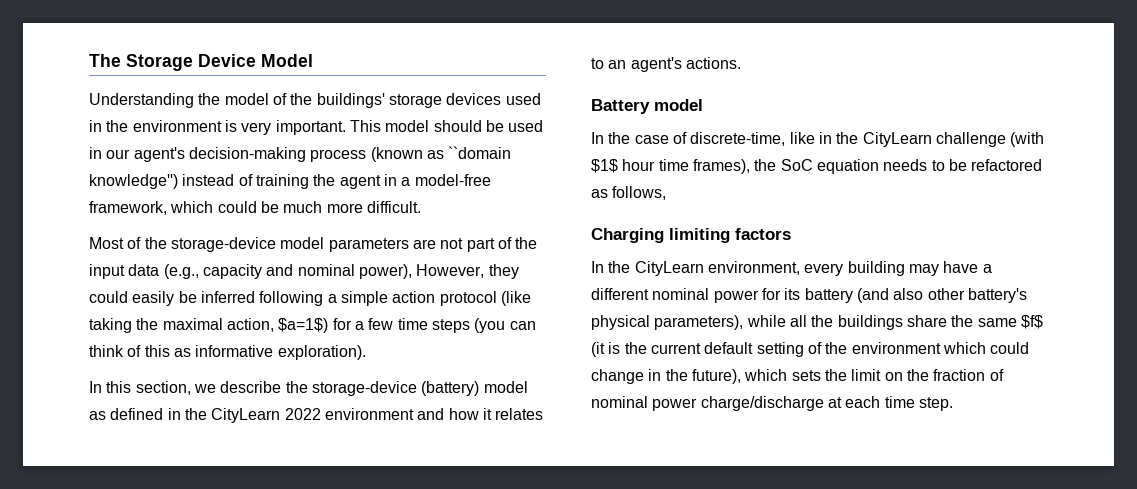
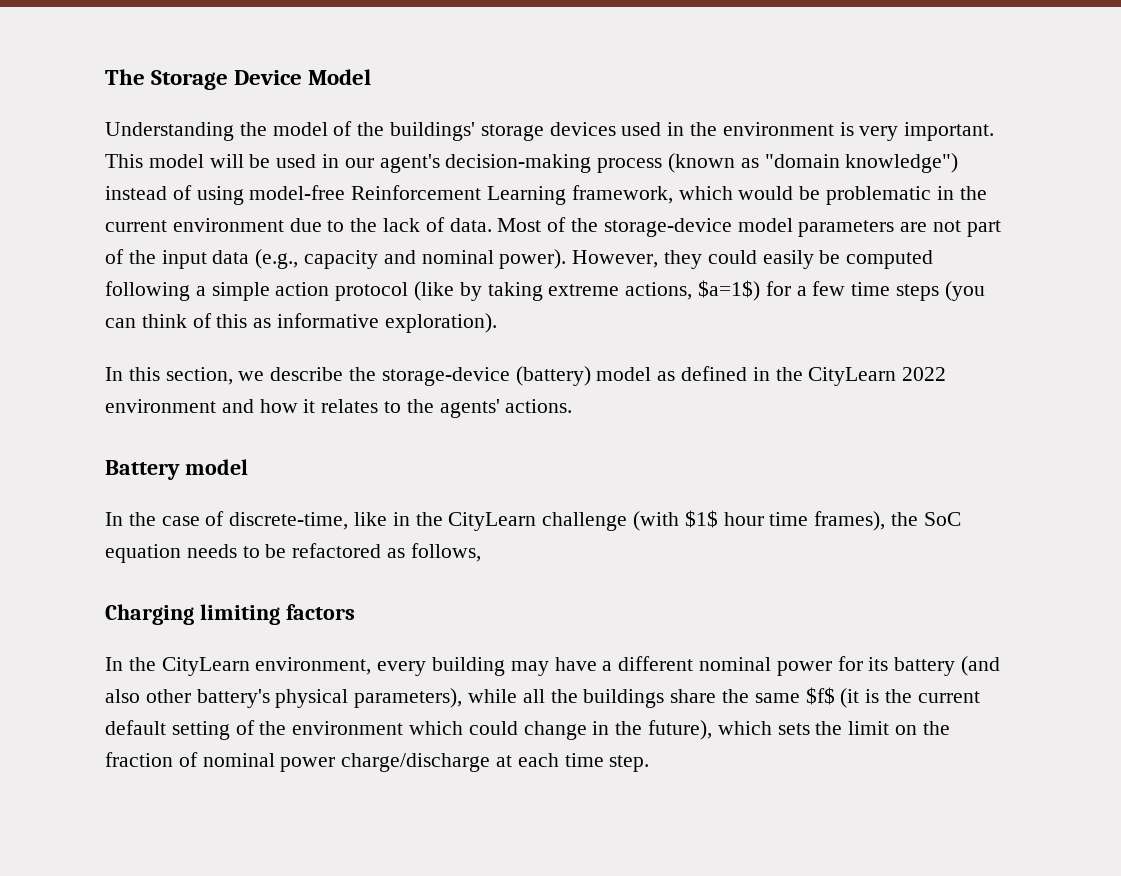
[433,120,482,132] should -> [209,154,244,168] will
[448,146,512,159] [89,174,491,189] [89,201,421,215] ``domain knowledge'') instead of training the agent in a model-free framework, which could be much more difficult. // -> [764,153,959,173] [105,185,987,205] [105,217,492,232] "domain knowledge") instead of using model-free Reinforcement Learning framework, which would be problematic in the current environment due to the lack of data.
[358,264,412,279] power), -> [499,249,567,269] power).
[200,291,255,303] inferred -> [846,250,934,269] computed
[89,318,274,333] taking the maximal action, -> [459,282,693,301] by taking extreme actions,
[608,57,682,72] an agent's -> [406,399,500,418] the agents'

